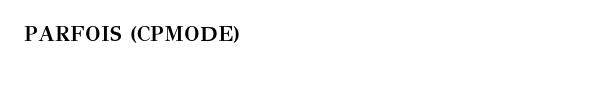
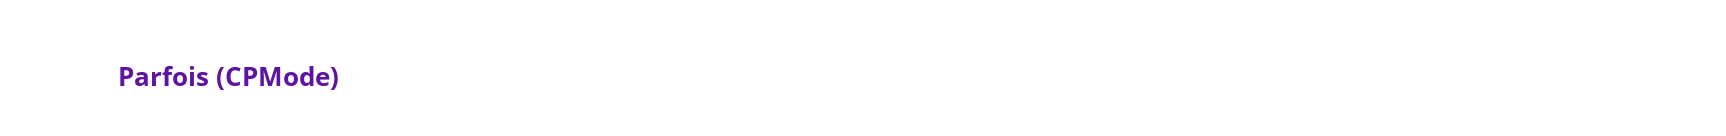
[24,25,240,43] PARFOIS (CPMODE) -> [118,66,340,90] Parfois (CPMode)

